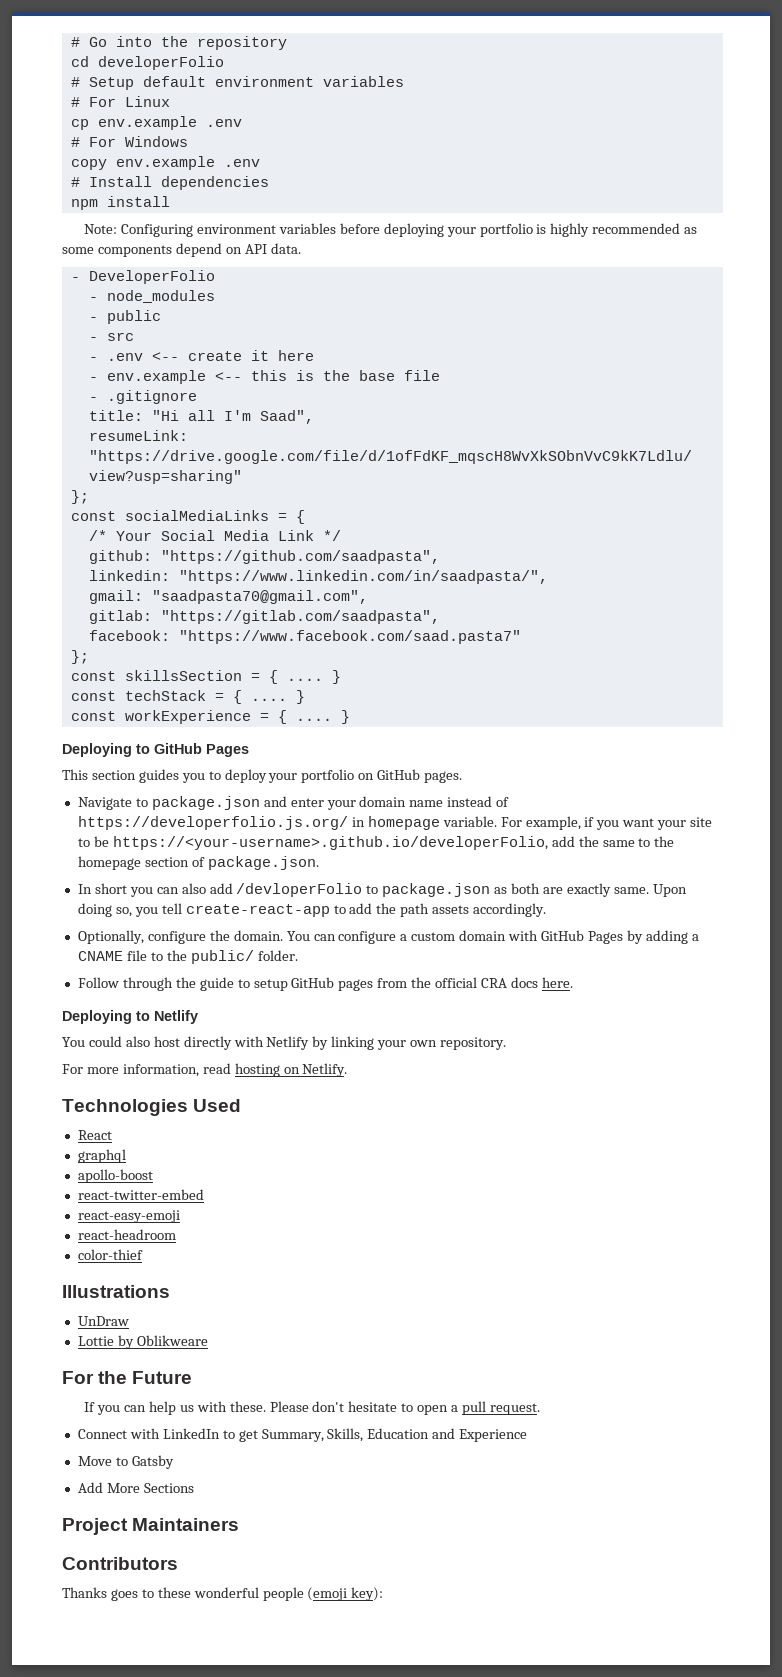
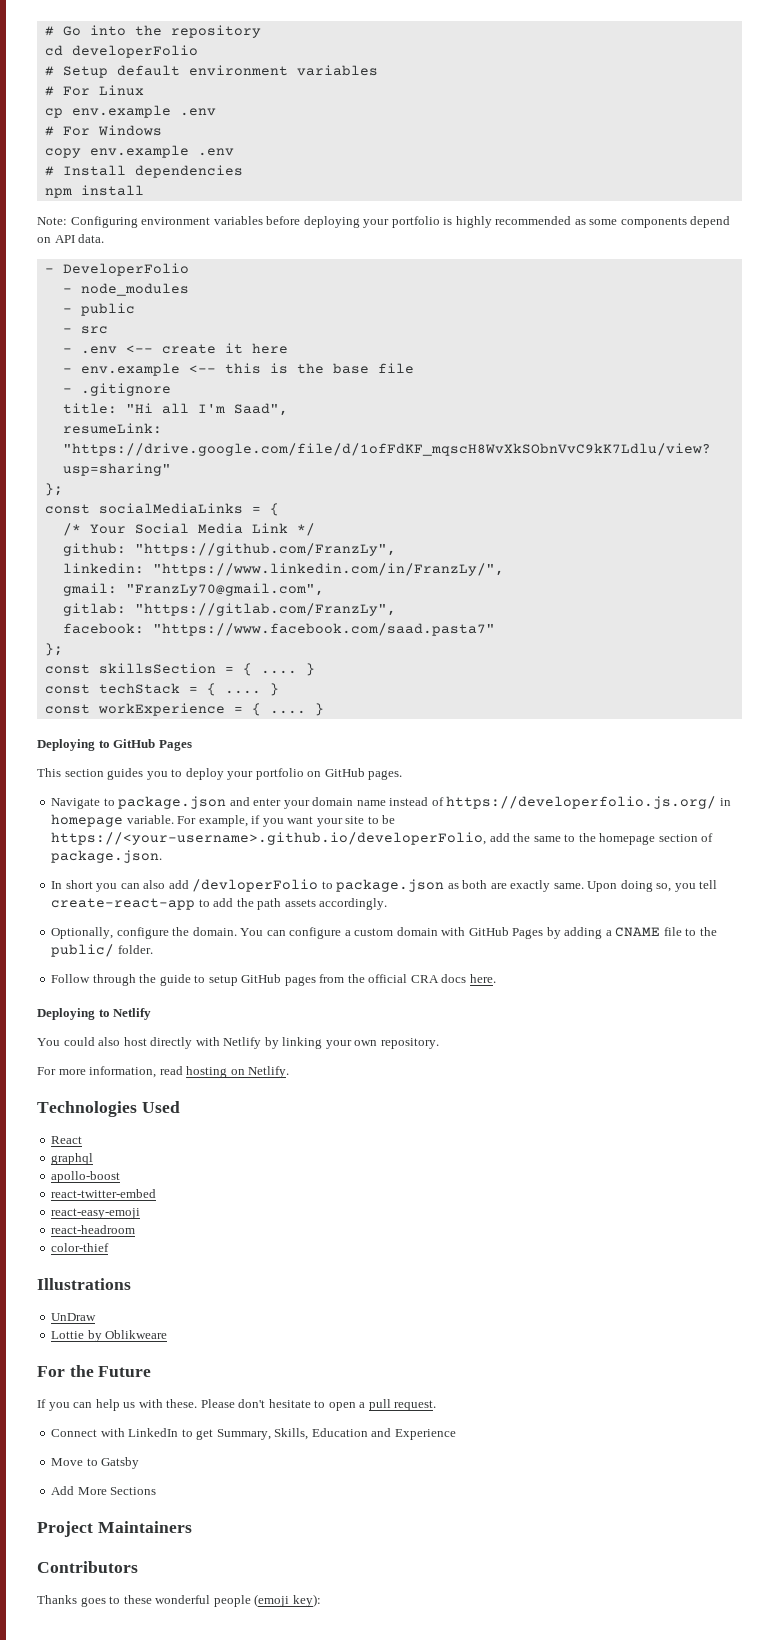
[160,550,440,564] "https://github.com/saadpasta", -> [134,543,396,556] "https://github.com/FranzLy",
[178,570,548,584] "https://www.linkedin.com/in/saadpasta/", -> [152,563,504,576] "https://www.linkedin.com/in/FranzLy/",
[151,590,368,604] "saadpasta70@gmail.com", -> [125,583,324,596] "FranzLy70@gmail.com",
[160,610,440,624] "https://gitlab.com/saadpasta", -> [134,603,396,616] "https://gitlab.com/FranzLy",

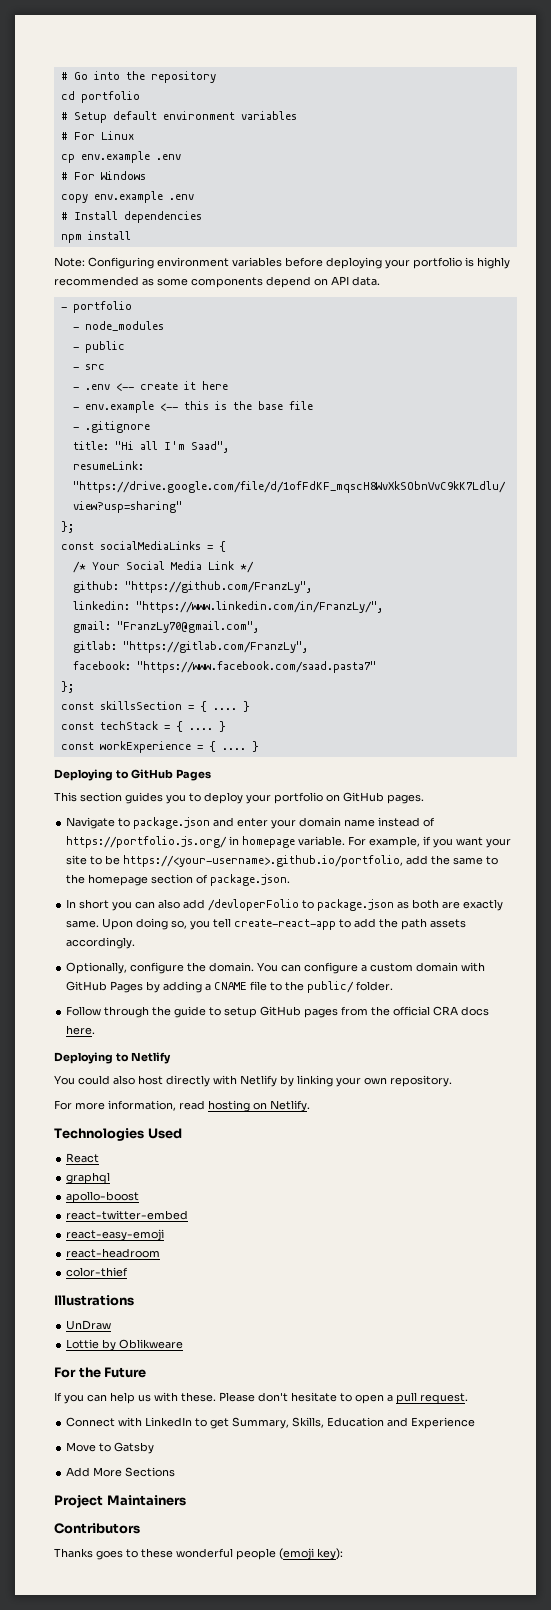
[71,45,198,58] developerFolio -> [80,91,140,103] portfolio
[62,263,189,276] DeveloperFolio -> [72,301,132,313] portfolio
[446,796,717,809] https://developerfolio.js.org/ -> [66,836,228,848] https://portfolio.js.org/
[51,832,487,845] https://<your-username>.github.io/developerFolio, -> [123,855,404,867] https://<your-username>.github.io/portfolio,

